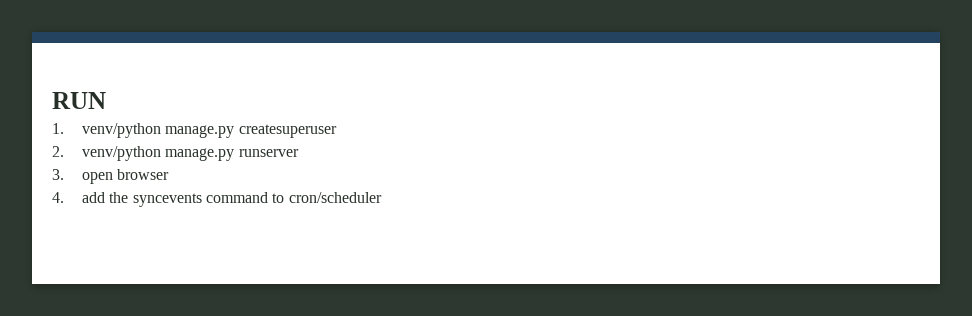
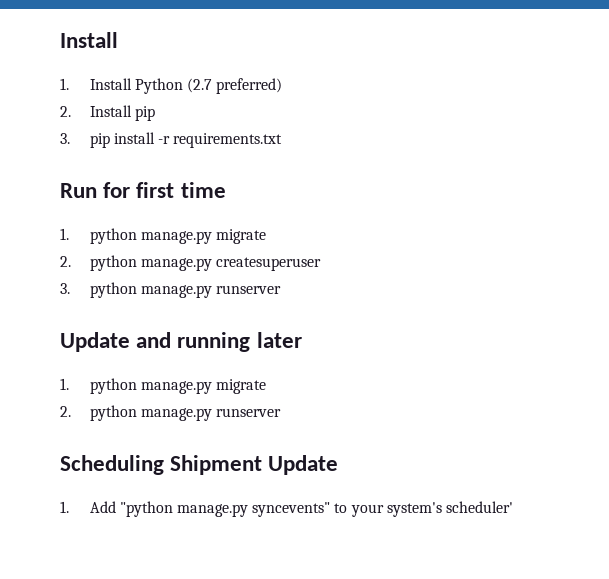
[52,92,106,109] [52,123,162,138] RUN // 1. venv/python -> [60,32,118,48] [60,78,283,94] [60,105,155,121] [60,132,283,148] [60,182,226,198] [60,228,267,244] [60,255,137,271] Install // 1. Install Python (2.7 preferred) // 2. Install pip // 3. pip install -r requirements.txt // Run for first time // 1. python manage.py migrate // 2. python
[52,146,299,161] [52,169,170,184] [52,192,382,207] 2. venv/python manage.py runserver // 3. open browser // 4. add the syncevents command to cron/scheduler -> [60,282,282,298] [60,332,302,352] [60,378,267,394] [60,405,282,421] [60,455,339,475] [60,501,513,517] 3. python manage.py runserver // Update and running later // 1. python manage.py migrate // 2. python manage.py runserver // Scheduling Shipment Update // 1. Add "python manage.py syncevents" to your system's scheduler'

